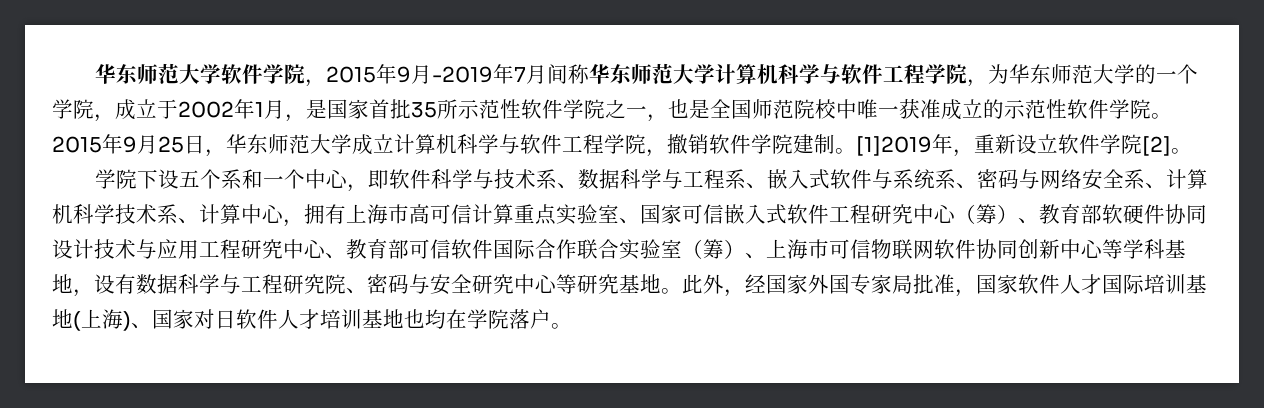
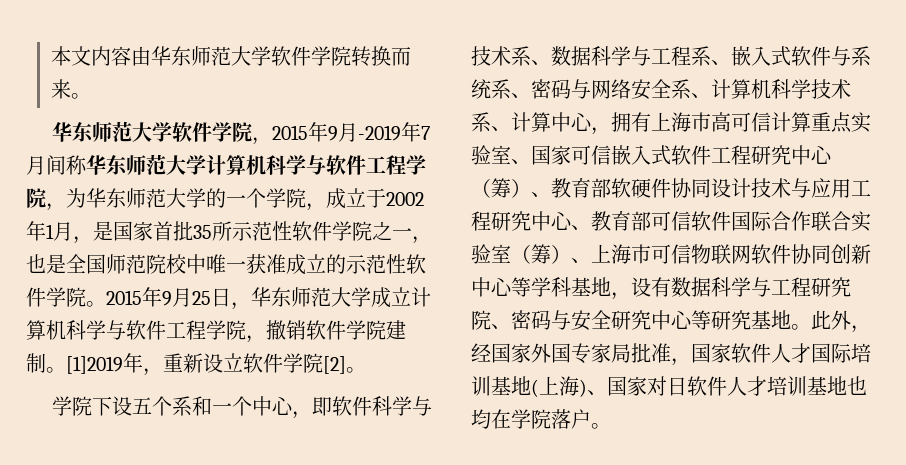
(94, 74) none -> [51,46,412,67] [51,79,92,99] 本文内容由华东师范大学软件学院转换而来。 //

